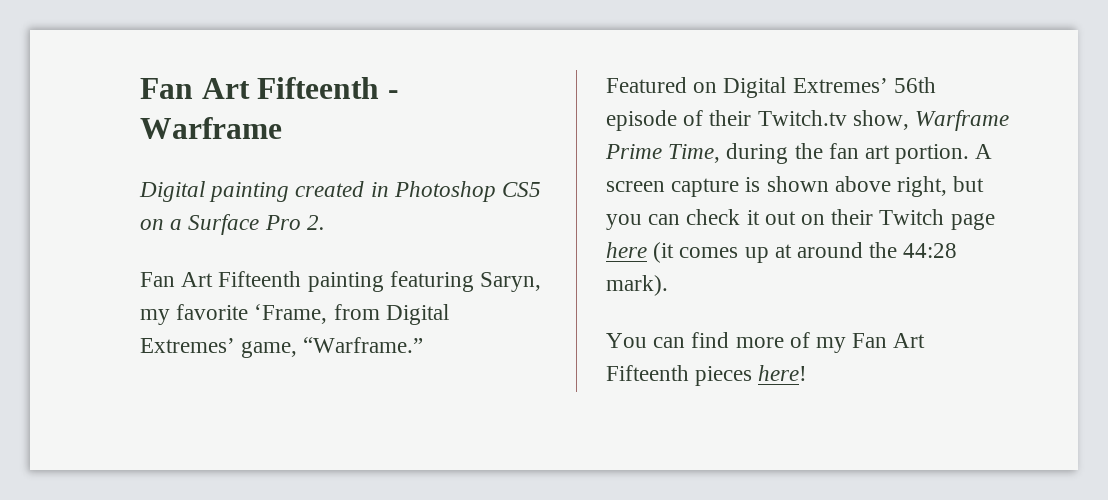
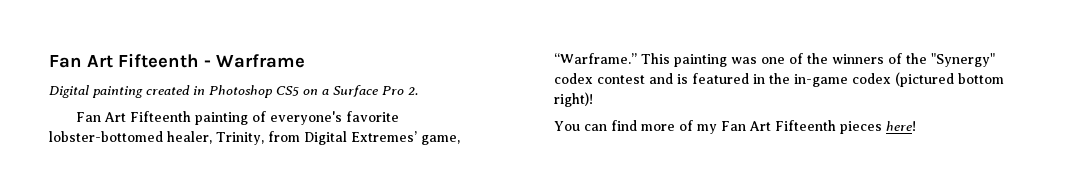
[389,271,542,292] [140,304,328,325] featuring Saryn, my favorite ‘Frame, -> [251,111,399,125] [49,131,264,145] of everyone's favorite lobster-bottomed healer, Trinity,
[606,77,936,98] [606,110,1010,131] [605,143,993,164] [606,176,985,197] [606,209,995,230] [606,242,958,263] [606,275,668,296] // Featured on Digital Extremes’ 56th episode of their Twitch.tv show, Warframe Prime Time, during the fan art portion. A screen capture is shown above right, but you can check it out on their Twitch page here (it comes up at around the 44:28 mark). -> [641,53,995,67] [554,72,1004,87] [554,92,593,107] This painting was one of the winners of the "Synergy" codex contest and is featured in the in-game codex (pictured bottom right)!

